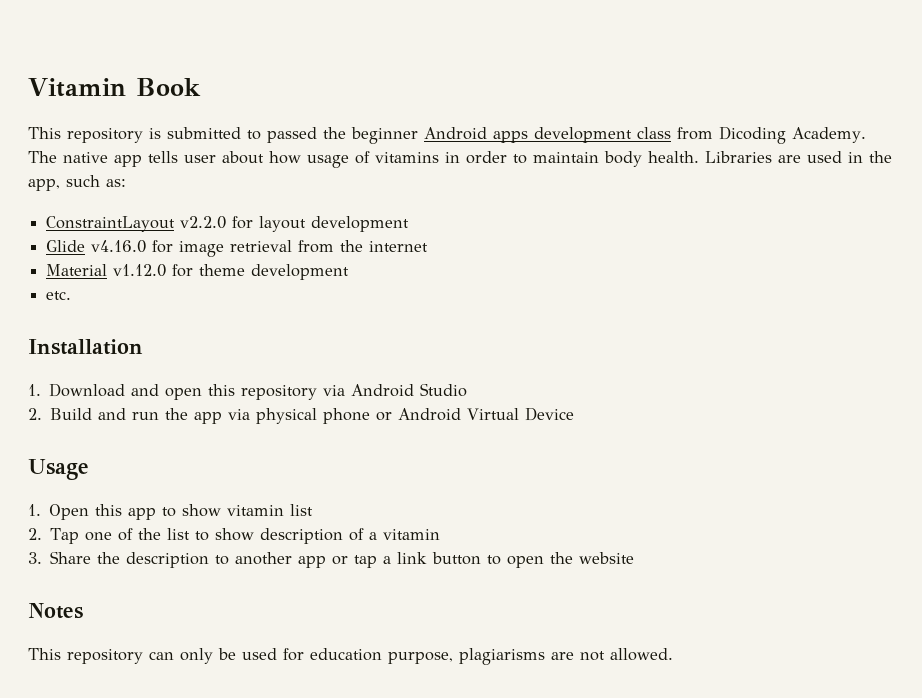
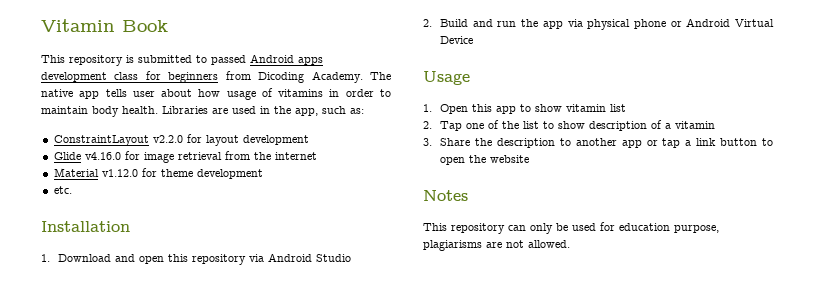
[323,127,418,144] the beginner -> (246, 60) none
(671, 133) none -> [145,71,219,83] for beginners

